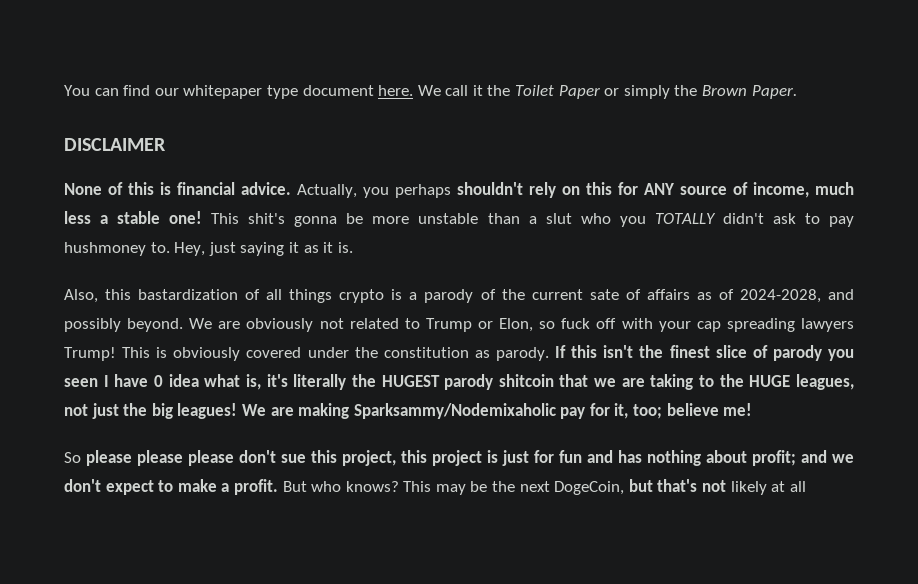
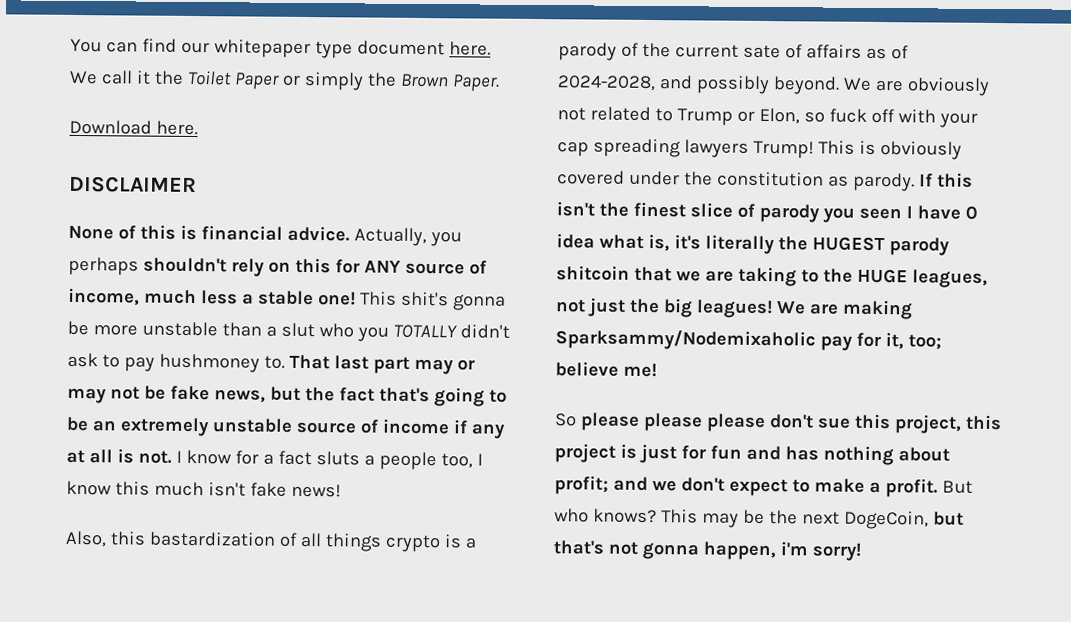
(797, 92) none -> [69,119,198,136] // Download here.
[174,242,353,256] Hey, just saying it as it is. -> [288,354,476,375] [67,385,507,407] [66,416,506,439] [66,448,483,471] [66,480,341,498] That last part may or may not be fake news, but the fact that's going to be an extremely unstable source of income if any at all is not. I know for a fact sluts a people too, I know this much isn't fake news!
[730,481,806,495] likely at all -> [641,541,861,561] gonna happen, i'm sorry!

